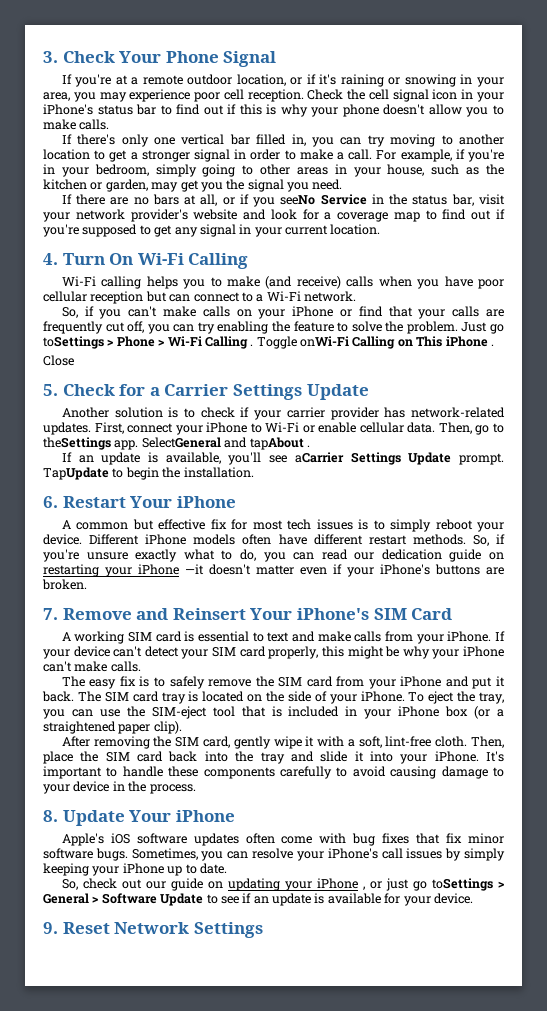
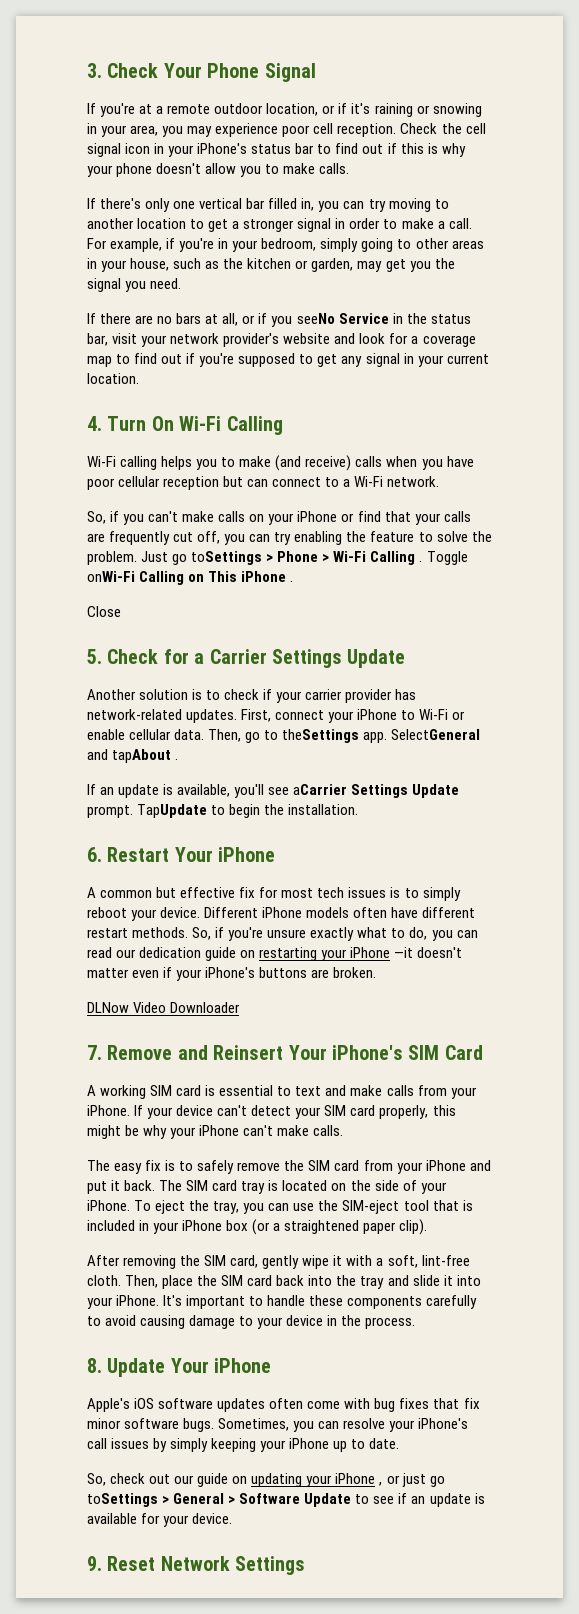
(87, 584) none -> [87,1002,241,1013] // DLNow Video Downloader

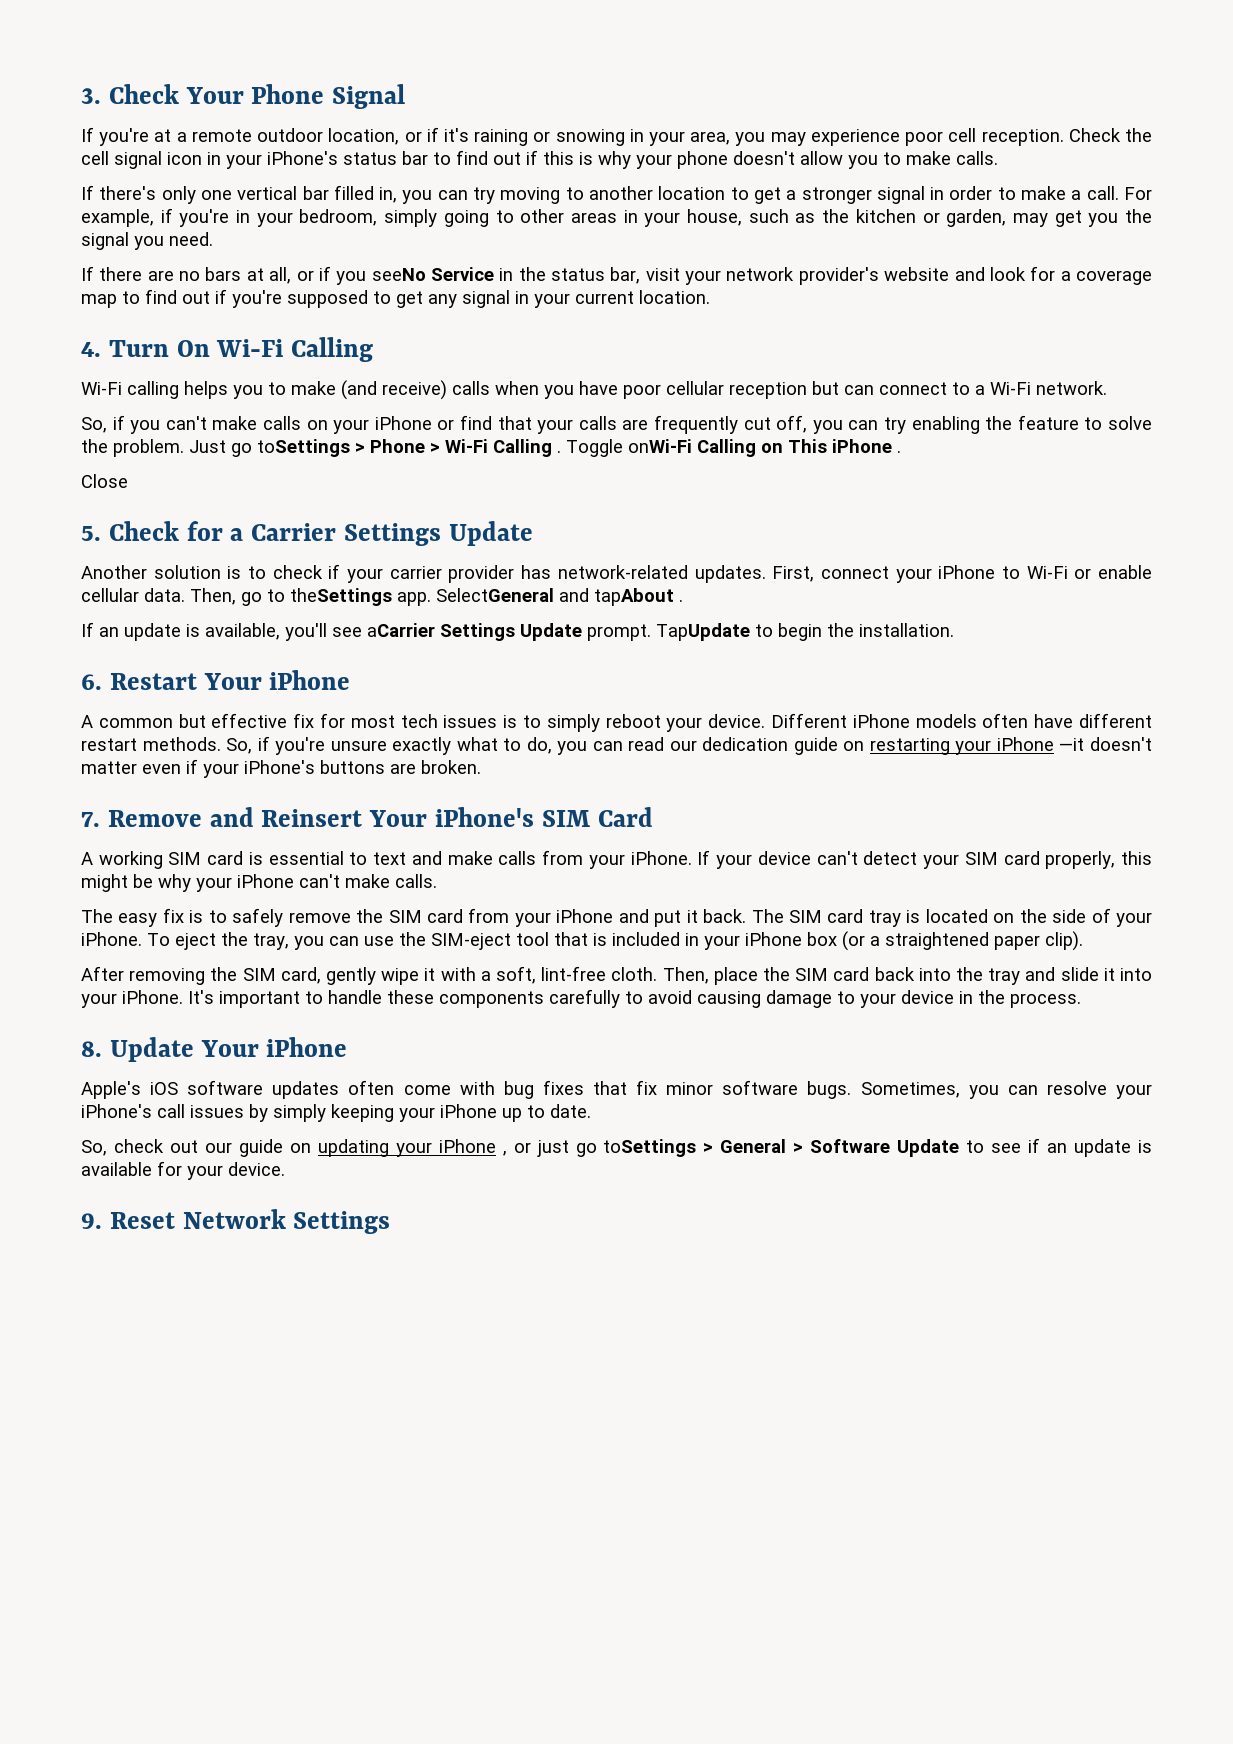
[87,1002,241,1013] // DLNow Video Downloader -> (481, 767) none

